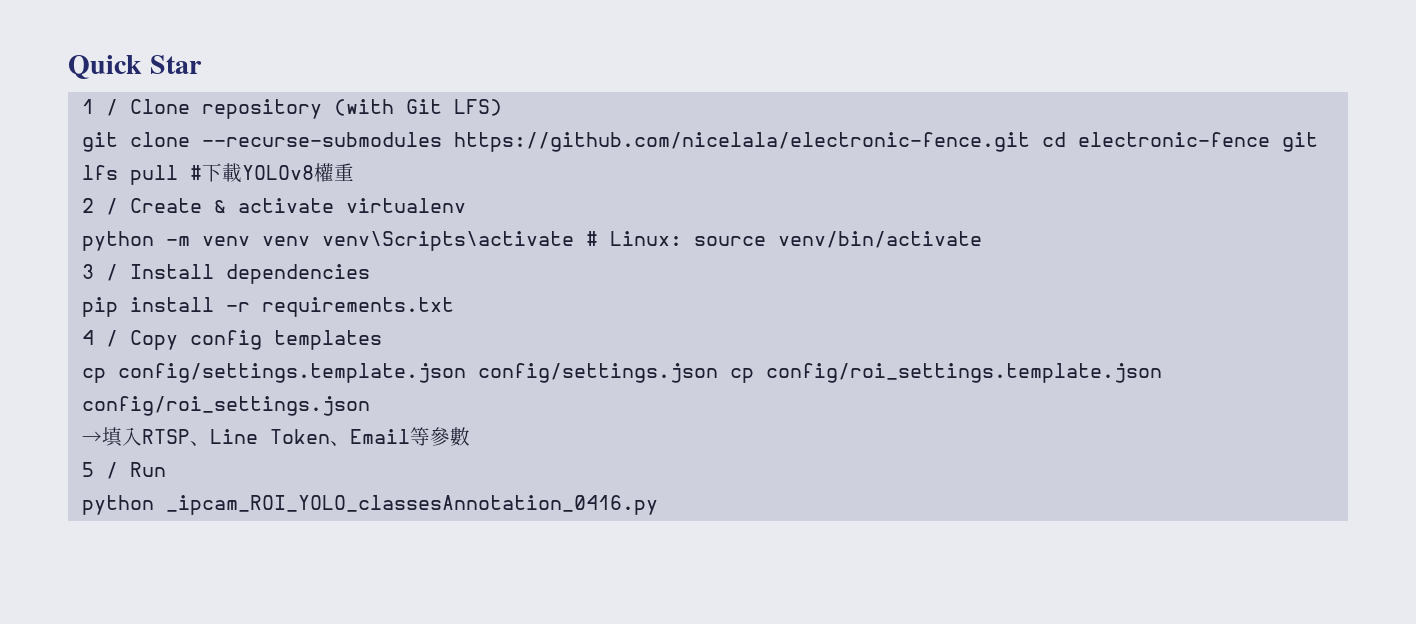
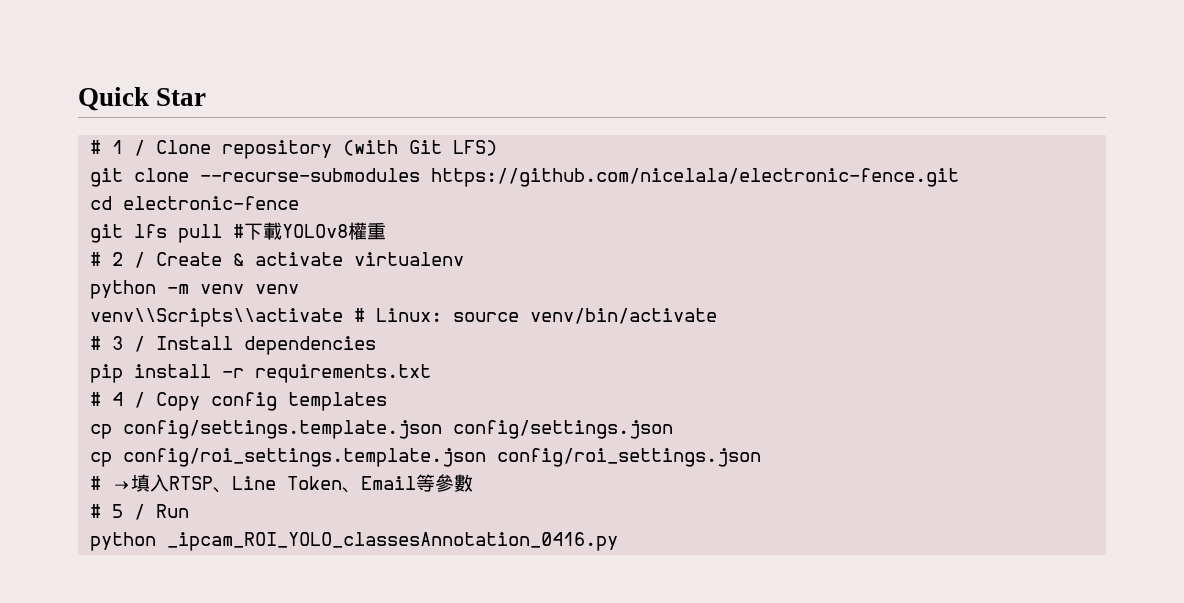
(202, 64) none -> [90,140,102,154] #
(1030, 142) none -> (960, 177) //
(1270, 139) none -> (300, 203) //
(354, 172) none -> [90,252,102,266] #
[321,231,574,251] venv\Scripts\activate -> [90,308,344,327] // venv\\Scripts\\activate
(982, 239) none -> [90,336,102,350] #
(454, 307) none -> [90,392,102,406] #
(718, 373) none -> (674, 429) //
(370, 406) none -> [90,476,102,490] #
(470, 436) none -> [90,504,102,518] #

